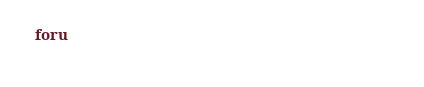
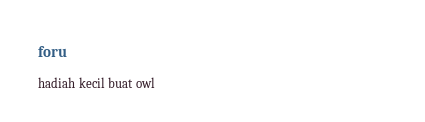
(68, 34) none -> [38,77,155,88] // hadiah kecil buat owl

